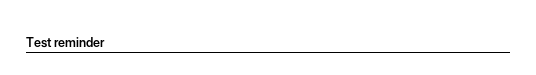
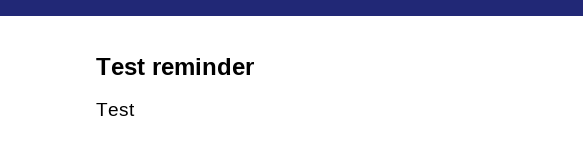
(106, 42) none -> [96,103,135,116] // Test

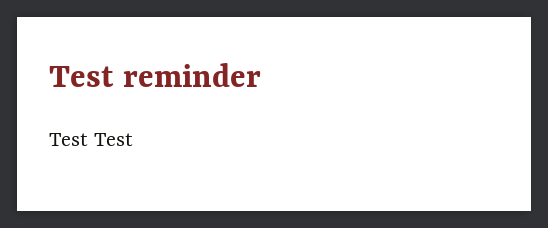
(135, 109) none -> [94,133,134,146] Test

